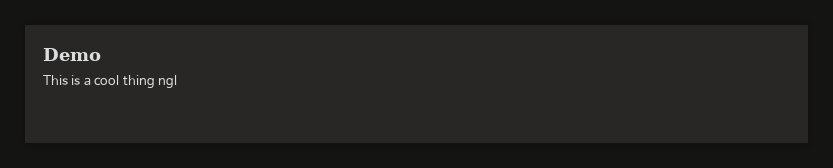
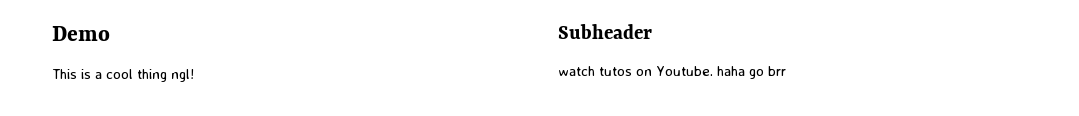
[157,75,177,89] ngl -> [171,69,194,82] [558,24,652,39] [558,66,786,79] ngl! // Subheader // watch tutos on Youtube. haha go brr

